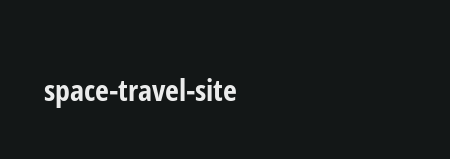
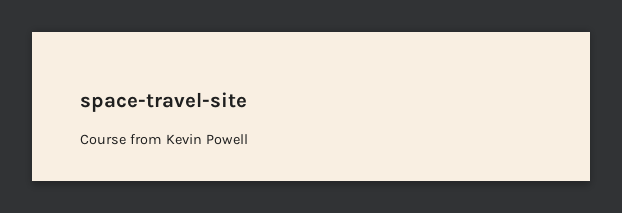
(237, 93) none -> [80,134,248,145] // Course from Kevin Powell

